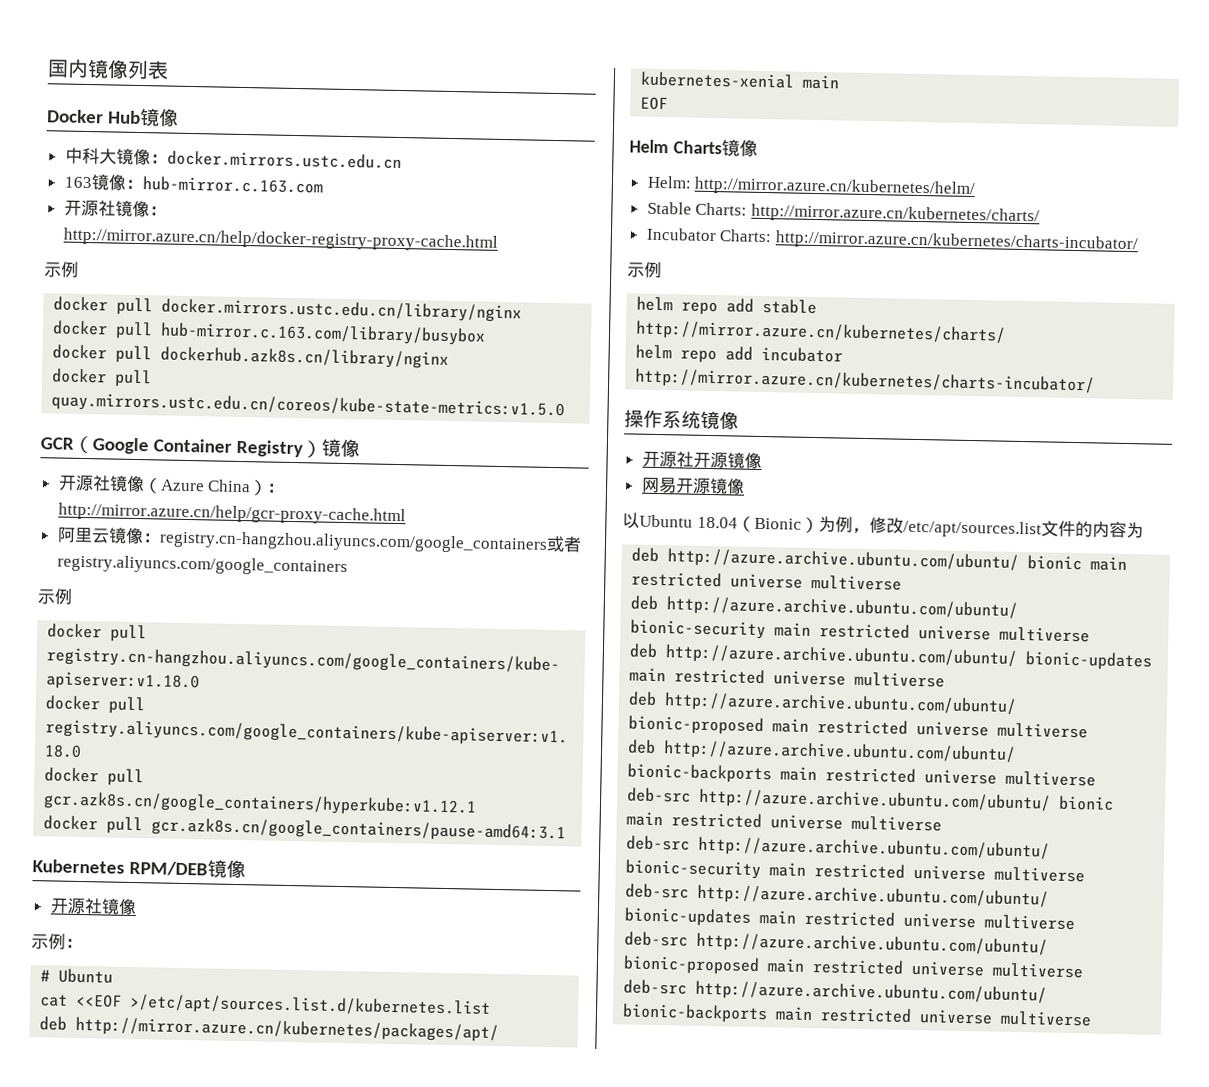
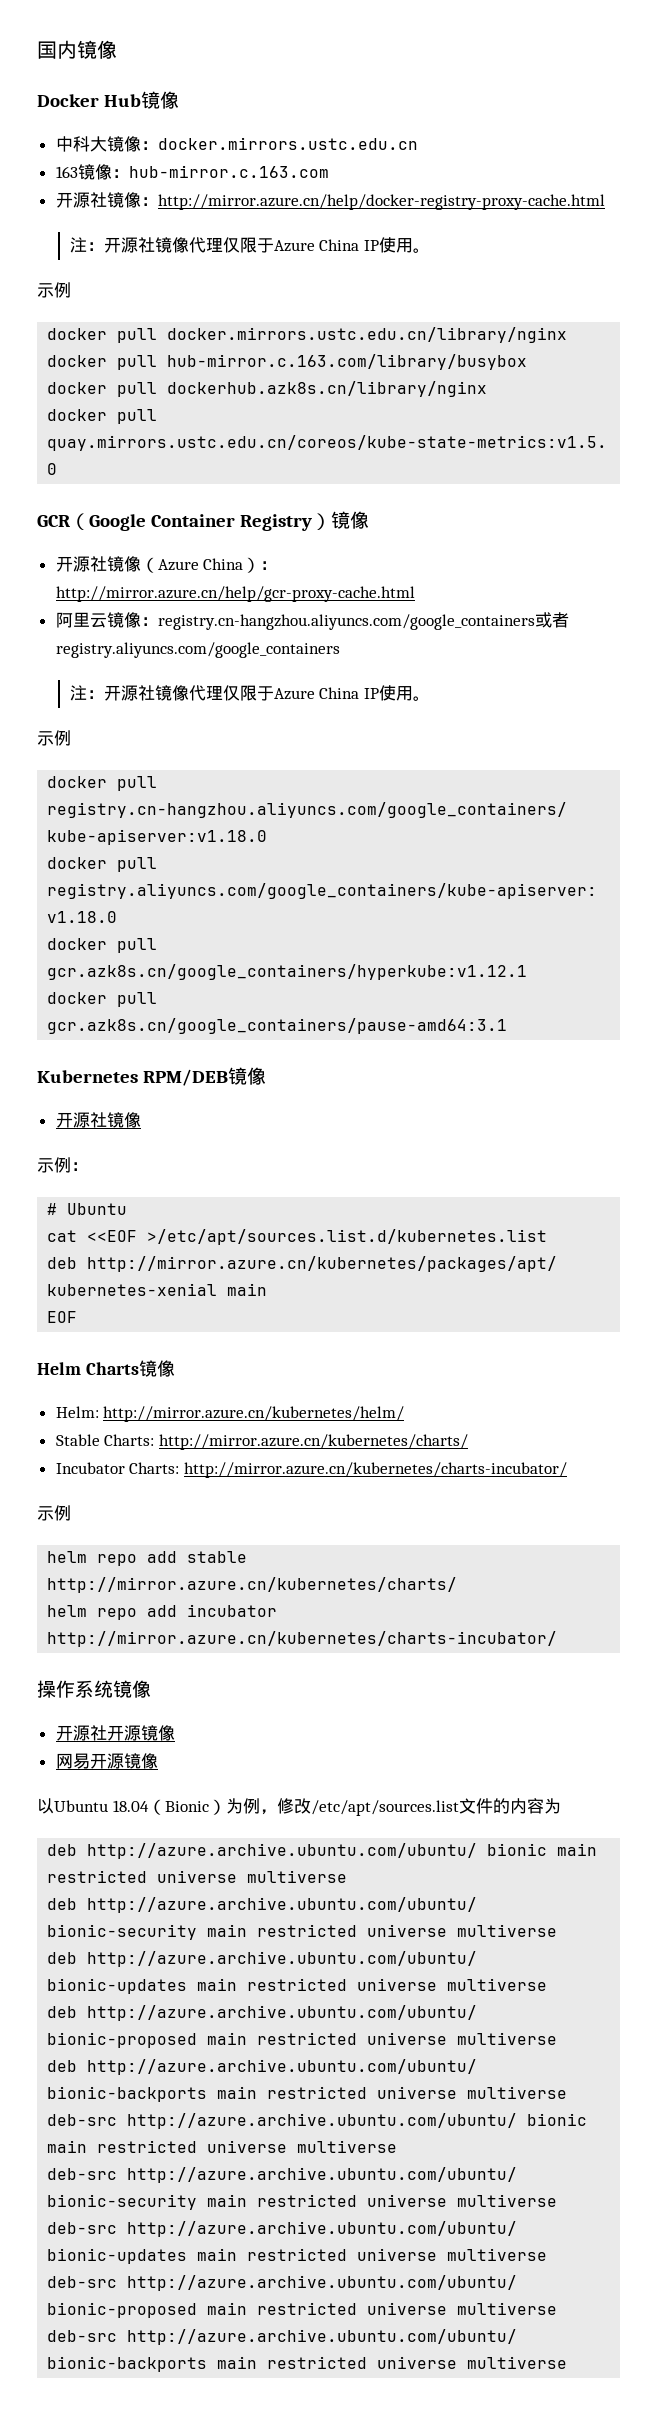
[127,59,169,80] 列表 -> (117, 49) none
(498, 239) none -> [69,237,430,253] // 注：开源社镜像代理仅限于Azure China IP使用。
(348, 565) none -> [69,685,430,701] // 注：开源社镜像代理仅限于Azure China IP使用。

